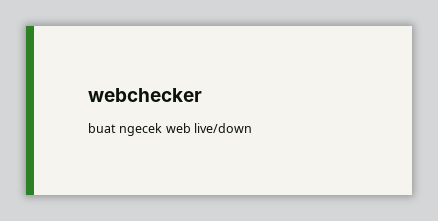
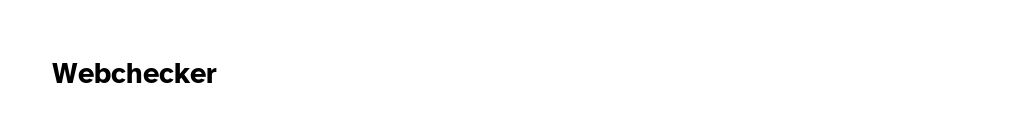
[88,88,202,102] [88,123,253,136] webchecker // buat ngecek web live/down -> [52,63,217,83] Webchecker

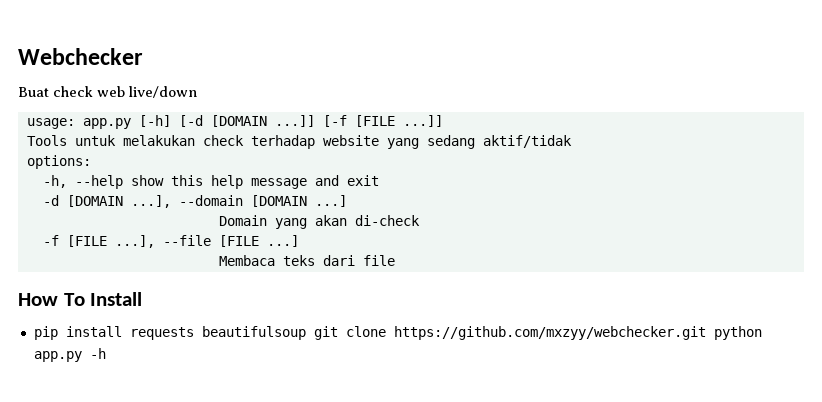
(217, 73) none -> [18,86,197,98] [26,115,443,129] [26,135,572,149] [26,155,91,169] [42,175,379,189] [42,195,347,208] [218,215,420,229] [42,235,299,248] [218,255,395,266] [18,292,143,306] [33,326,762,340] [33,348,106,362] // Buat check web live/down // usage: app.py [-h] [-d [DOMAIN ...]] [-f [FILE ...]] // Tools untuk melakukan check terhadap website yang sedang aktif/tidak // options: // -h, --help show this help message and exit // -d [DOMAIN ...], --domain [DOMAIN ...] // Domain yang akan di-check // -f [FILE ...], --file [FILE ...] // Membaca teks dari file // How To Install // pip install requests beautifulsoup git clone https://github.com/mxzyy/webchecker.git python app.py -h

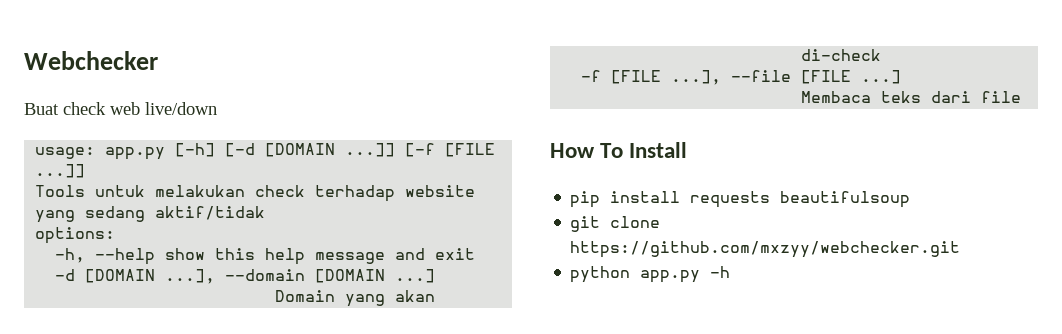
(306, 333) none -> (911, 199) //
(706, 333) none -> (961, 249) //

